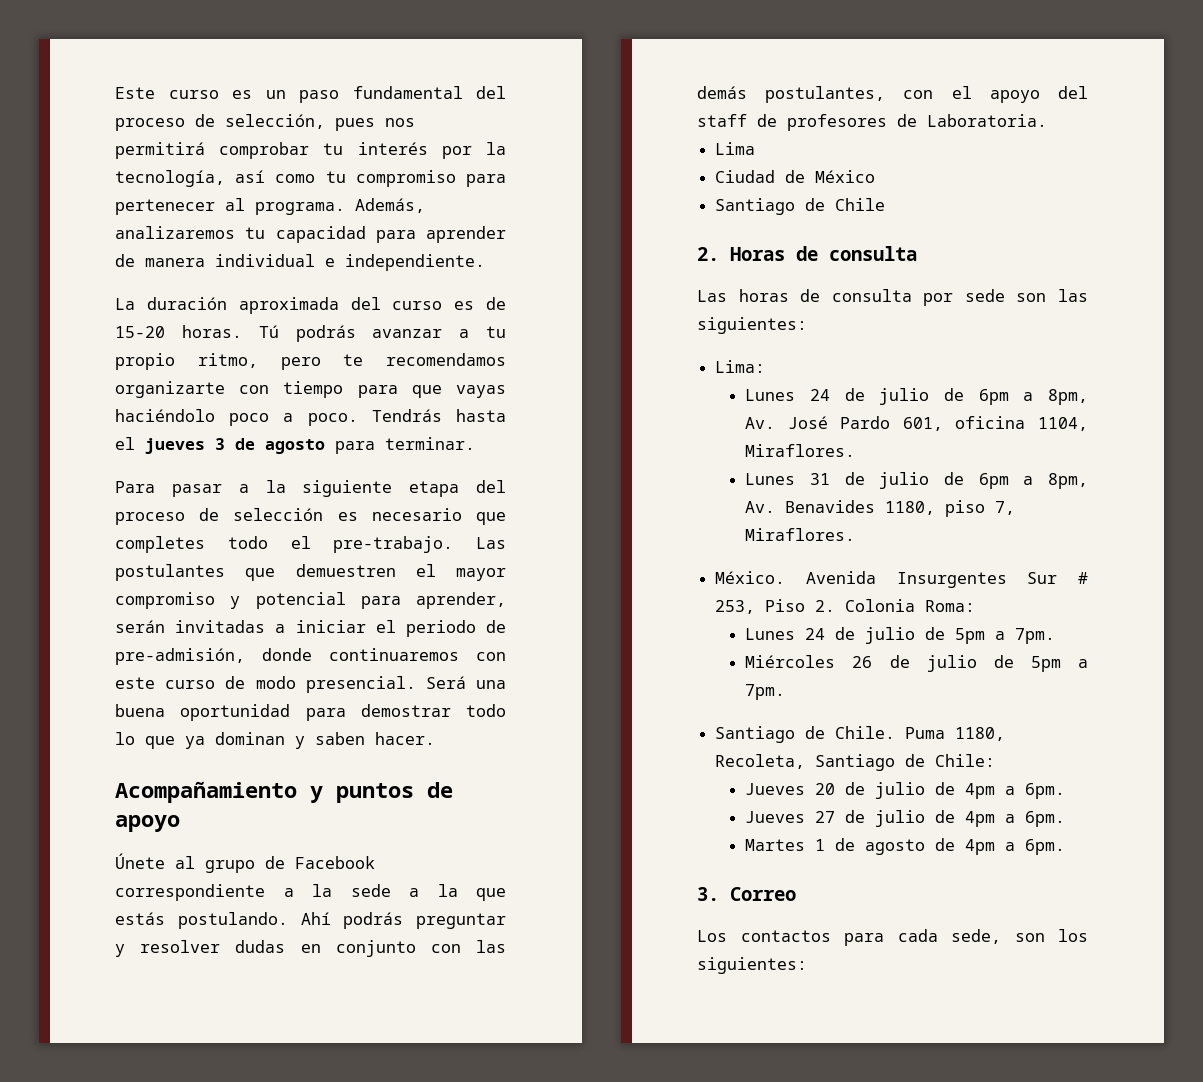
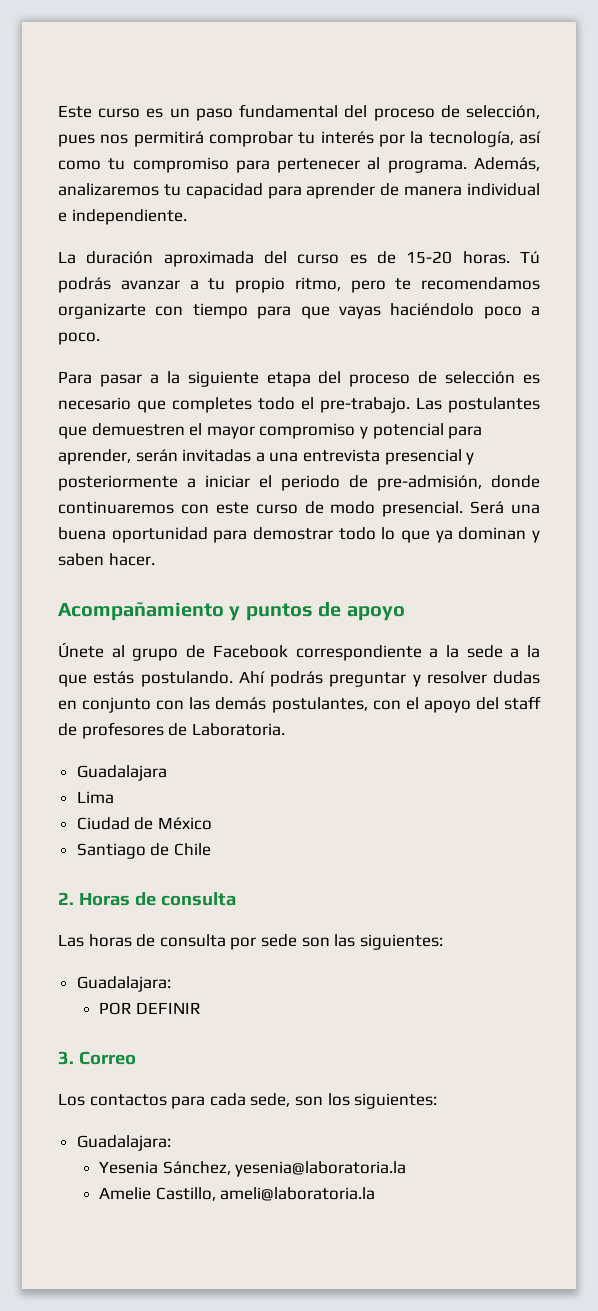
[371,409,506,422] [115,437,475,454] Tendrás hasta el jueves 3 de agosto para terminar. -> (100, 338) none
(286, 628) none -> [269,449,475,465] [58,475,196,491] una entrevista presencial y posteriormente a
(1047, 120) none -> [76,765,167,781] // Guadalajara
[715,360,766,373] [745,388,1088,405] [745,416,1088,431] [745,444,856,457] [745,472,1088,489] [745,500,1016,517] [745,528,856,541] [715,571,1088,588] [715,599,976,614] [745,627,1056,644] [745,655,1088,672] [745,684,786,700] [715,726,1006,743] [715,754,996,771] [745,782,1066,799] [745,810,1066,827] [745,838,1066,855] Lima: // Lunes 24 de julio de 6pm a 8pm, Av. José Pardo 601, oficina 1104, Miraflores. // Lunes 31 de julio de 6pm a 8pm, Av. Benavides 1180, piso 7, Miraflores. // México. Avenida Insurgentes Sur # 253, Piso 2. Colonia Roma: // Lunes 24 de julio de 5pm a 7pm. // Miércoles 26 de julio de 5pm a 7pm. // Santiago de Chile. Puma 1180, Recoleta, Santiago de Chile: // Jueves 20 de julio de 4pm a 6pm. // Jueves 27 de julio de 4pm a 6pm. // Martes 1 de agosto de 4pm a 6pm. -> [76,976,171,992] [99,1002,200,1015] Guadalajara: // POR DEFINIR
(807, 965) none -> [76,1135,171,1151] [99,1161,407,1177] [99,1187,376,1201] // Guadalajara: // Yesenia Sánchez, yesenia@laboratoria.la // Amelie Castillo, ameli@laboratoria.la

